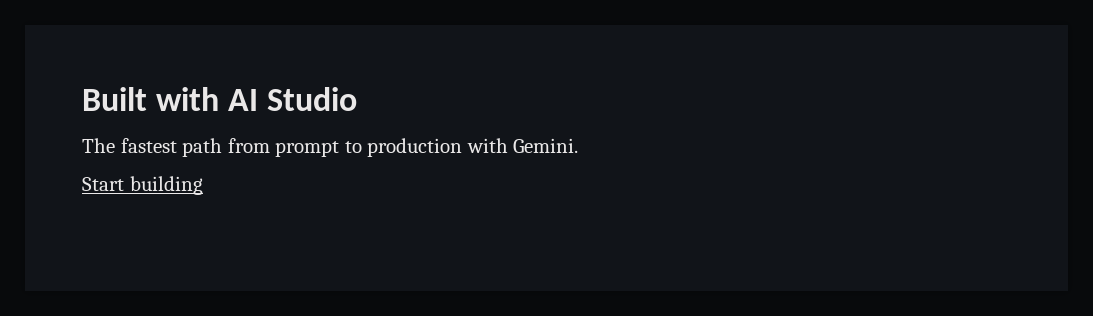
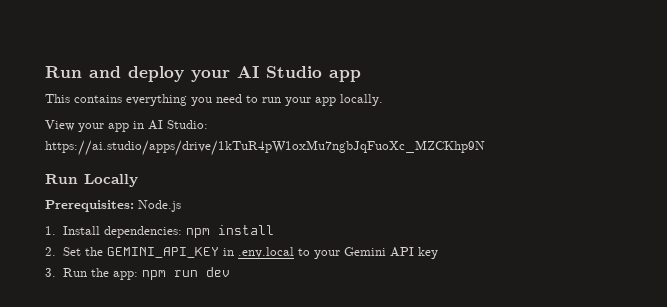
[82,87,358,111] [82,138,579,157] [82,176,203,195] Built with AI Studio // The fastest path from prompt to production with Gemini. // Start building -> [45,66,361,82] [45,94,383,106] [45,120,208,132] [45,140,485,156] [45,174,138,187] [45,200,181,212] [45,225,275,238] [45,247,439,259] [45,267,231,280] Run and deploy your AI Studio app // This contains everything you need to run your app locally. // View your app in AI Studio: https://ai.studio/apps/drive/1kTuR4pW1oxMu7ngbJqFuoXc_MZCKhp9N // Run Locally // Prerequisites: Node.js // 1. Install dependencies: npm install // 2. Set the GEMINI_API_KEY in .env.local to your Gemini API key // 3. Run the app: npm run dev

